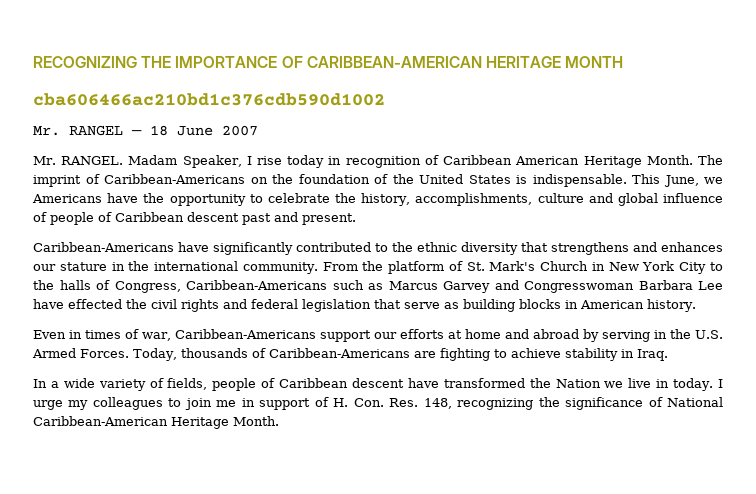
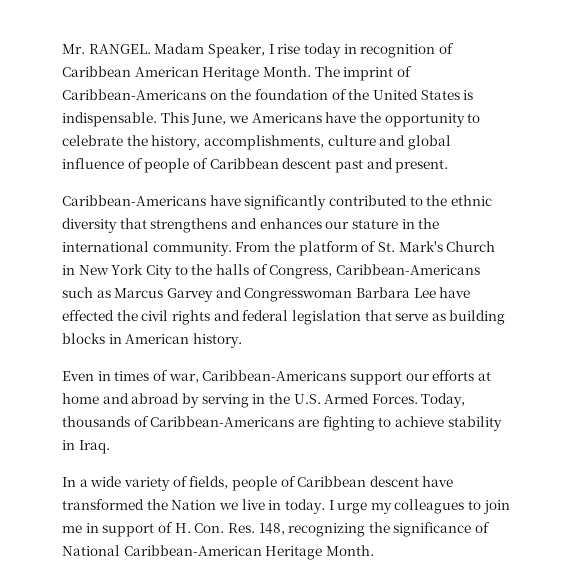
[33,56,624,68] [33,93,385,106] [33,125,258,136] RECOGNIZING THE IMPORTANCE OF CARIBBEAN-AMERICAN HERITAGE MONTH // cba606466ac210bd1c376cdb590d1002 // Mr. RANGEL — 18 June 2007 // -> (62, 49) none

